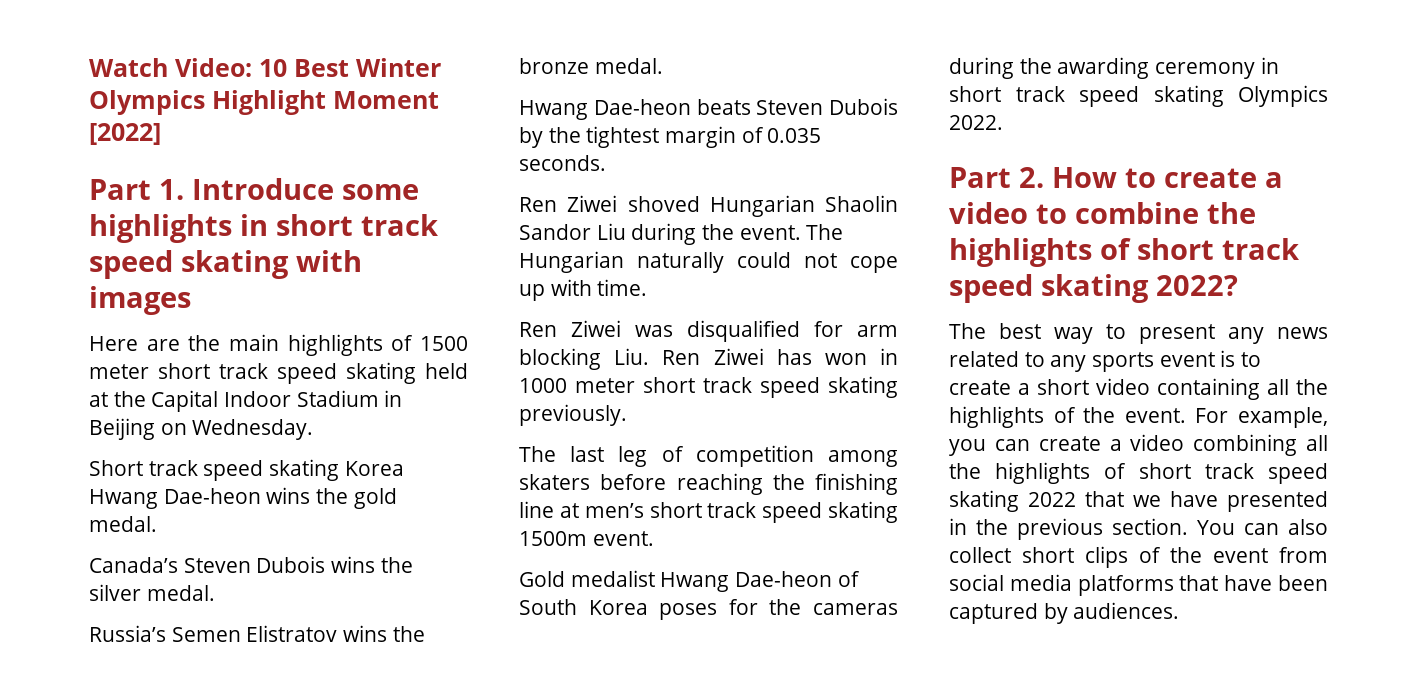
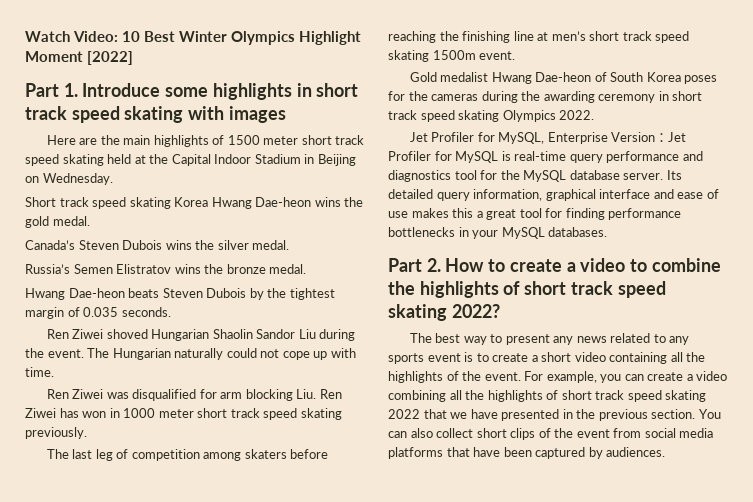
(1003, 122) none -> [409,132,687,144] [388,151,703,163] [388,170,682,182] [388,189,719,201] [388,208,682,220] [388,227,608,239] // Jet Profiler for MySQL, Enterprise Version：Jet Profiler for MySQL is real-time query performance and diagnostics tool for the MySQL database server. Its detailed query information, graphical interface and ease of use makes this a great tool for finding performance bottlenecks in your MySQL databases.

